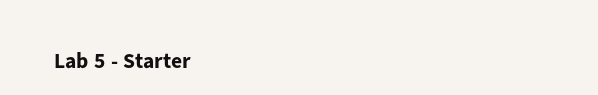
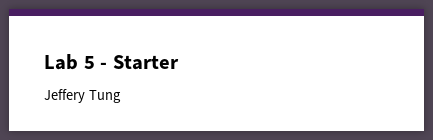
(192, 61) none -> [44,89,121,103] // Jeffery Tung

